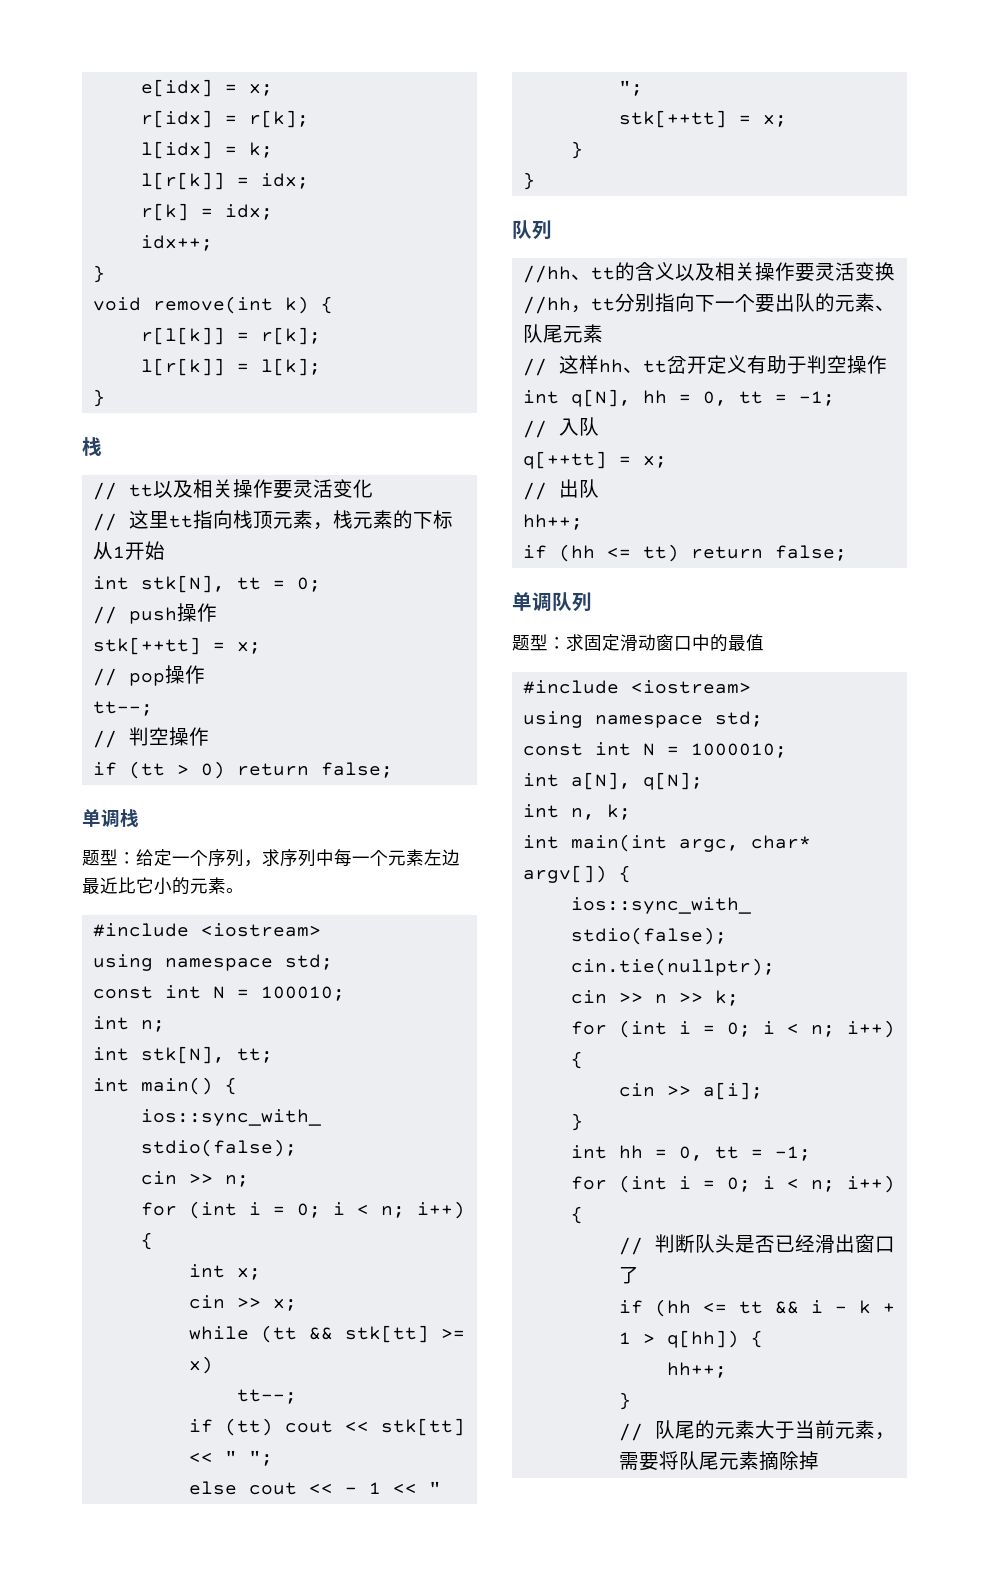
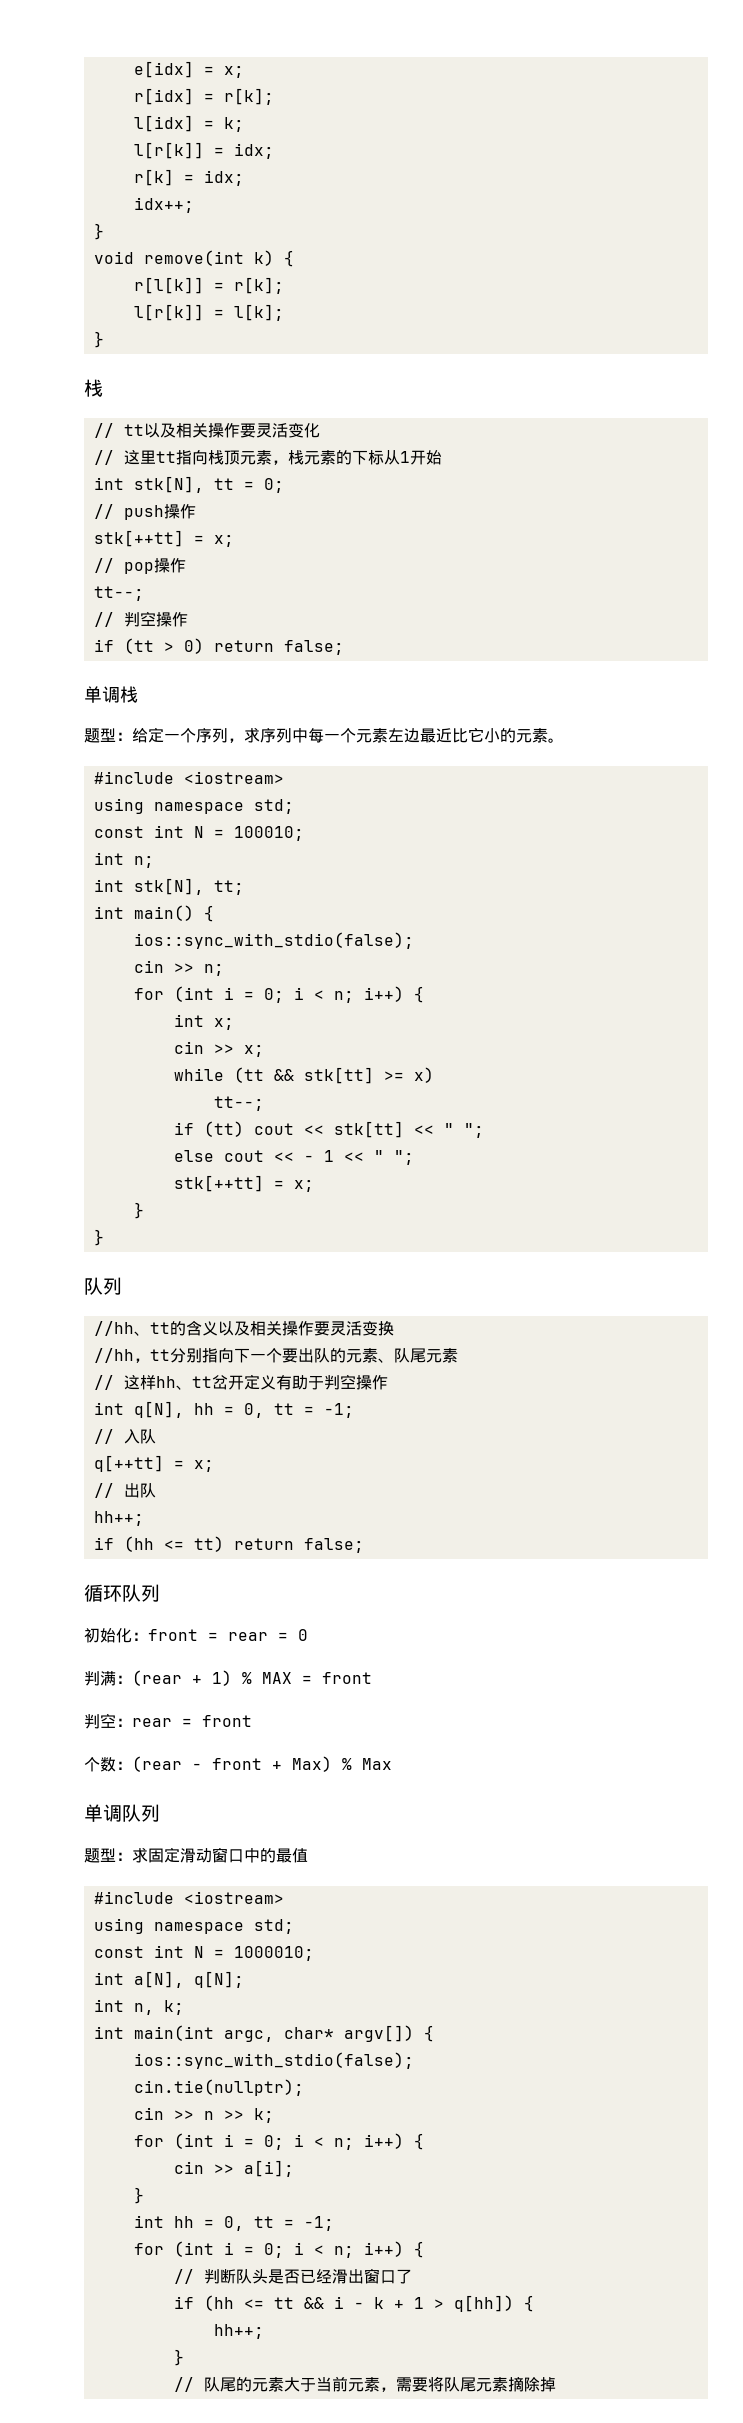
(847, 553) none -> [84,1584,160,1602] [84,1628,308,1643] [84,1670,372,1686] [84,1713,252,1729] [84,1756,392,1772] // 循环队列 // 初始化：front = rear = 0 // 判满：(rear + 1) % MAX = front // 判空：rear = front // 个数：(rear - front + Max) % Max

